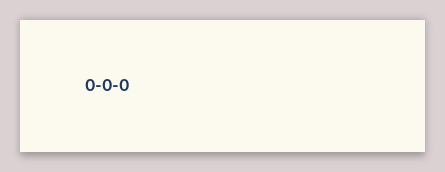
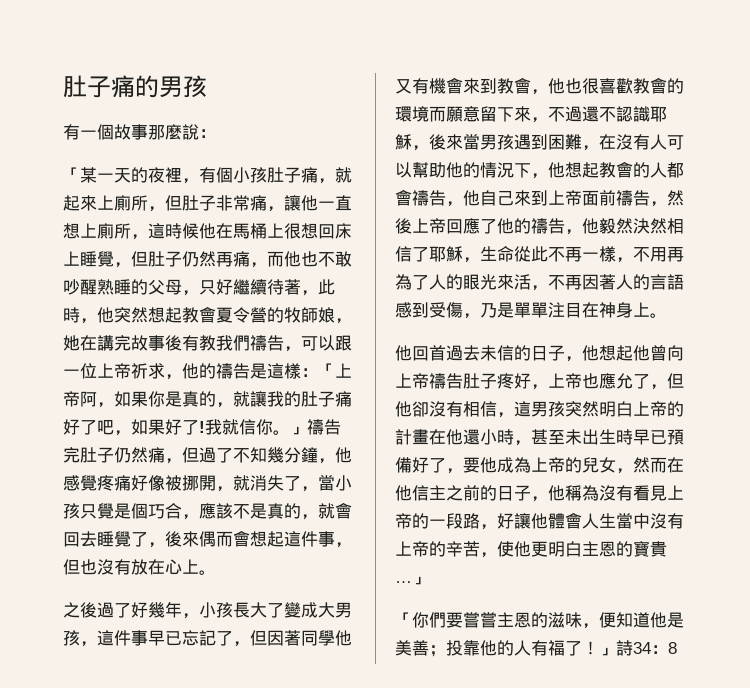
[85,79,129,91] 0-0-0 -> [63,75,207,98] [63,124,216,140] [63,167,352,184] [63,195,352,212] [63,222,352,240] [63,251,352,268] [63,279,335,296] [63,306,352,324] [63,335,352,352] [63,362,352,380] [63,391,352,408] [63,419,341,436] [63,447,352,464] [63,475,352,492] [63,502,352,520] [63,530,352,548] [63,559,216,575] [63,601,352,619] [63,629,352,647] [395,77,684,95] [395,106,667,123] [395,134,684,151] [395,161,684,179] [395,189,684,207] [395,218,684,235] [395,246,684,263] [395,274,684,291] [395,302,667,319] [395,345,684,362] [395,373,684,390] [395,400,684,418] [395,429,684,446] [395,457,684,474] [395,485,684,502] [395,512,684,530] [395,541,667,558] [395,576,429,585] [395,612,684,629] [395,640,677,657] 肚子痛的男孩 // 有一個故事那麼說： // 「某一天的夜裡，有個小孩肚子痛，就起來上廁所，但肚子非常痛，讓他一直想上廁所，這時候他在馬桶上很想回床上睡覺，但肚子仍然再痛，而他也不敢吵醒熟睡的父母，只好繼續待著，此時，他突然想起教會夏令營的牧師娘，她在講完故事後有教我們禱告，可以跟一位上帝祈求，他的禱告是這樣：「上帝阿，如果你是真的，就讓我的肚子痛好了吧，如果好了!我就信你。」禱告完肚子仍然痛，但過了不知幾分鐘，他感覺疼痛好像被挪開，就消失了，當小孩只覺是個巧合，應該不是真的，就會回去睡覺了，後來偶而會想起這件事，但也沒有放在心上。 // 之後過了好幾年，小孩長大了變成大男孩，這件事早已忘記了，但因著同學他又有機會來到教會，他也很喜歡教會的環境而願意留下來，不過還不認識耶穌，後來當男孩遇到困難，在沒有人可以幫助他的情況下，他想起教會的人都會禱告，他自己來到上帝面前禱告，然後上帝回應了他的禱告，他毅然決然相信了耶穌，生命從此不再一樣，不用再為了人的眼光來活，不再因著人的言語感到受傷，乃是單單注目在神身上。 // 他回首過去未信的日子，他想起他曾向上帝禱告肚子疼好，上帝也應允了，但他卻沒有相信，這男孩突然明白上帝的計畫在他還小時，甚至未出生時早已預備好了，要他成為上帝的兒女，然而在他信主之前的日子，他稱為沒有看見上帝的一段路，好讓他體會人生當中沒有上帝的辛苦，使他更明白主恩的寶貴…」 // 「你們要嘗嘗主恩的滋味，便知道他是美善；投靠他的人有福了！」詩34：8

